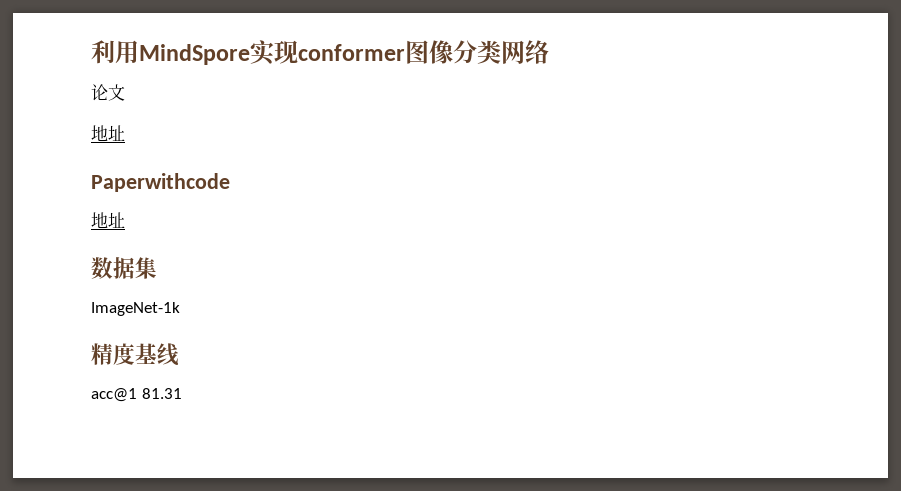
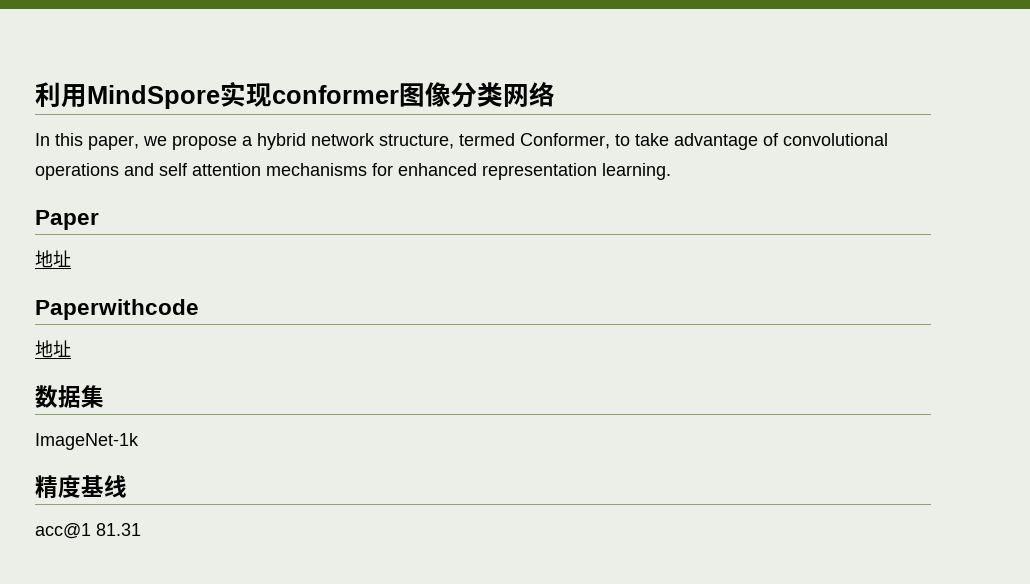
[91,84,125,101] 论文 -> [35,133,888,150] [35,163,671,180] [35,210,99,230] In this paper, we propose a hybrid network structure, termed Conformer, to take advantage of convolutional operations and self attention mechanisms for enhanced representation learning. // Paper

